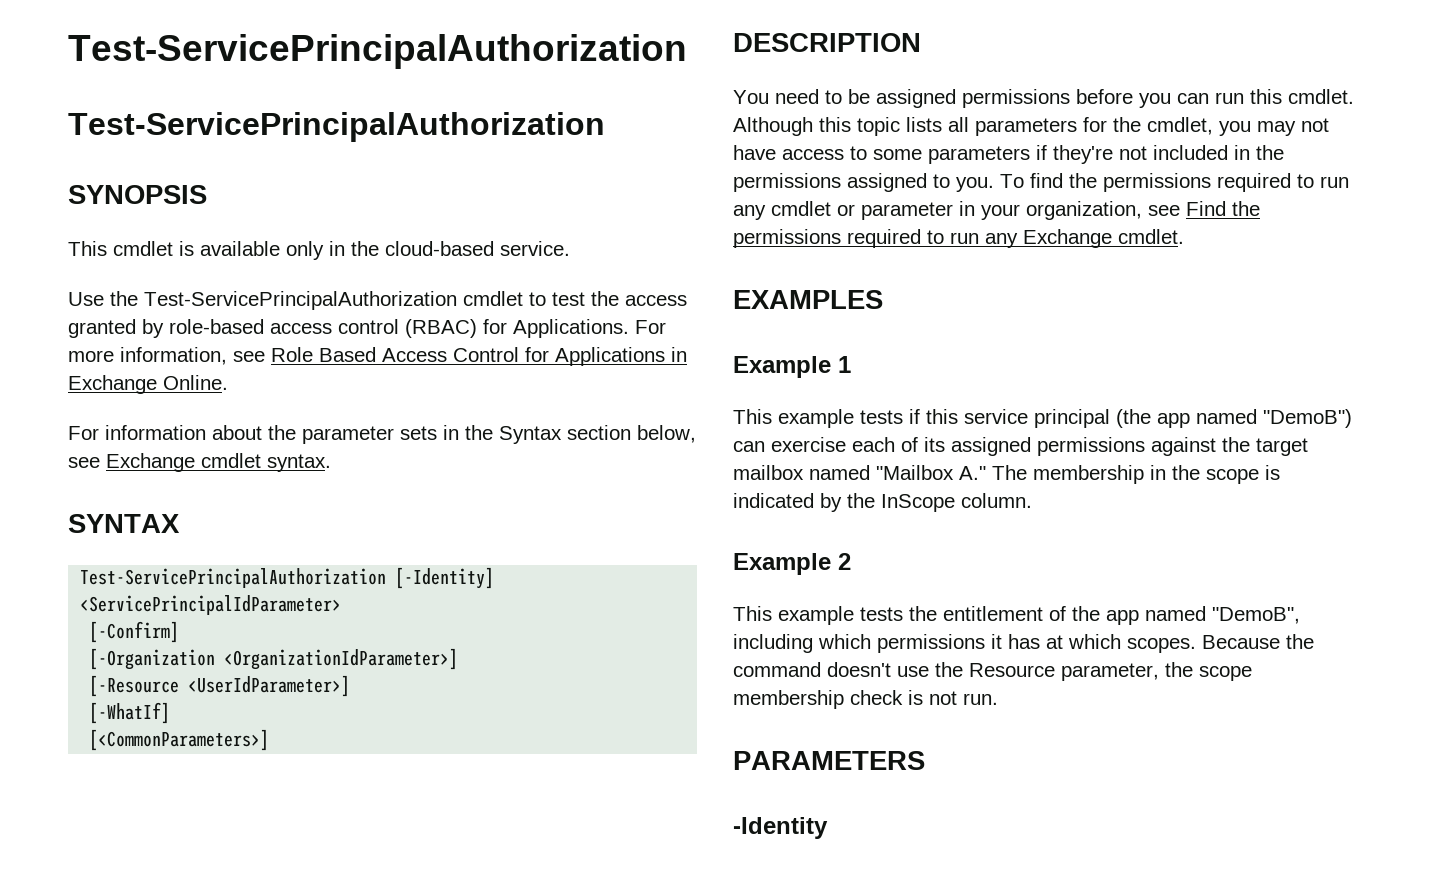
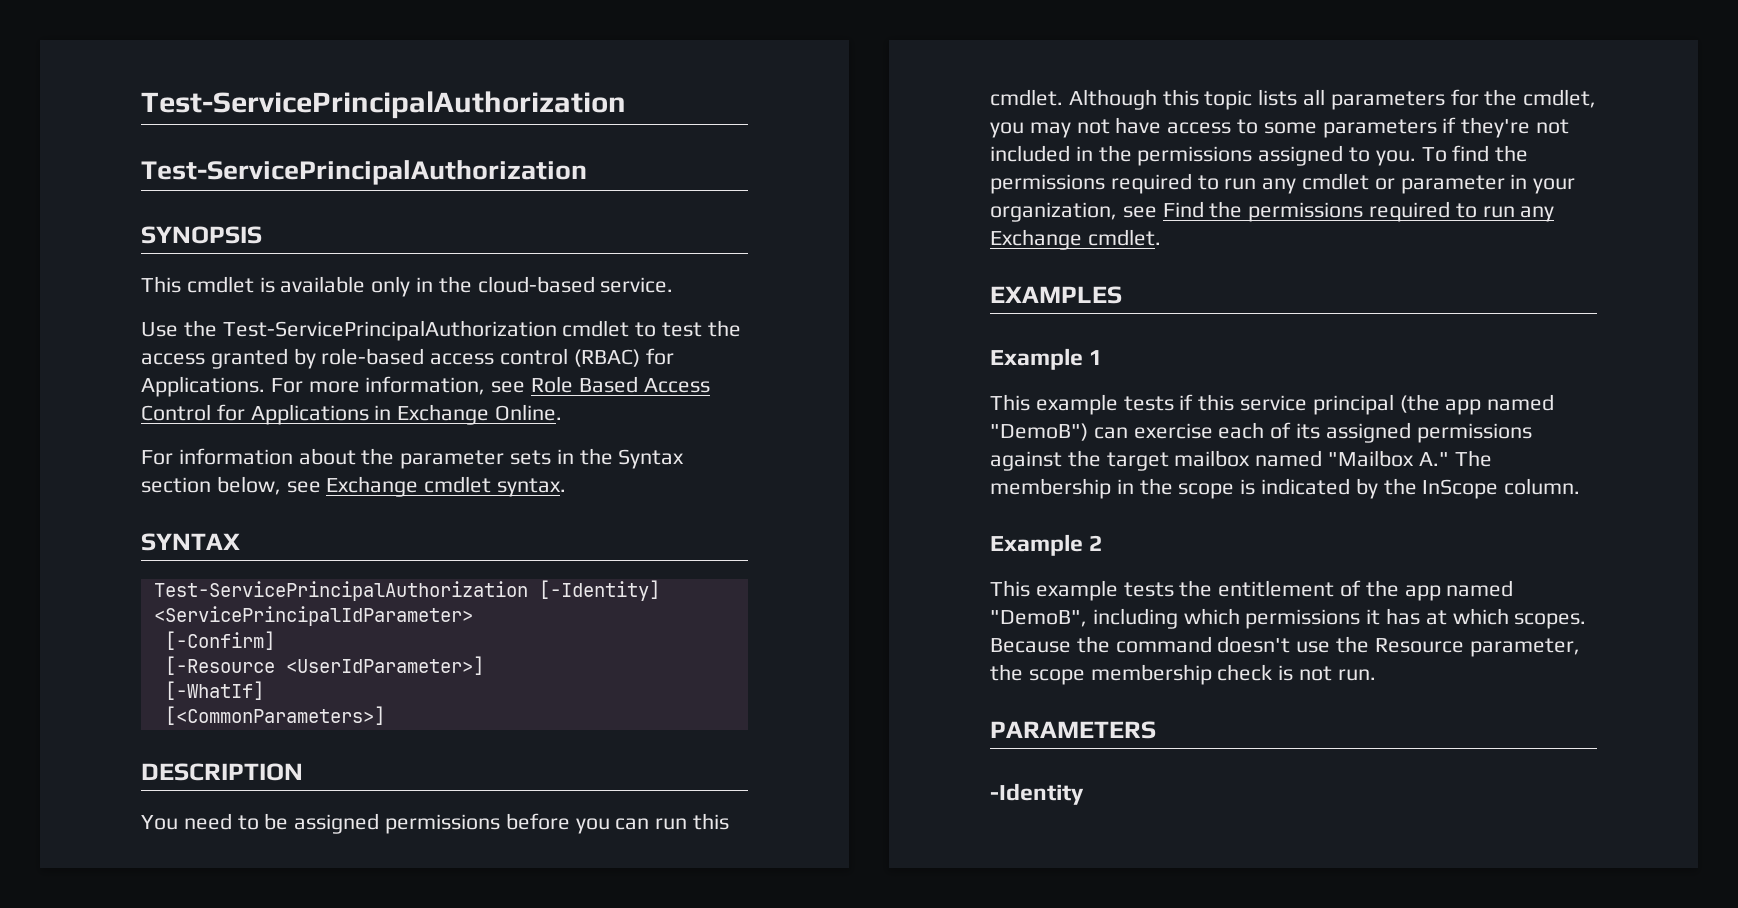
[89,648,459,670] // [-Organization <OrganizationIdParameter>] -> (275, 640) none

